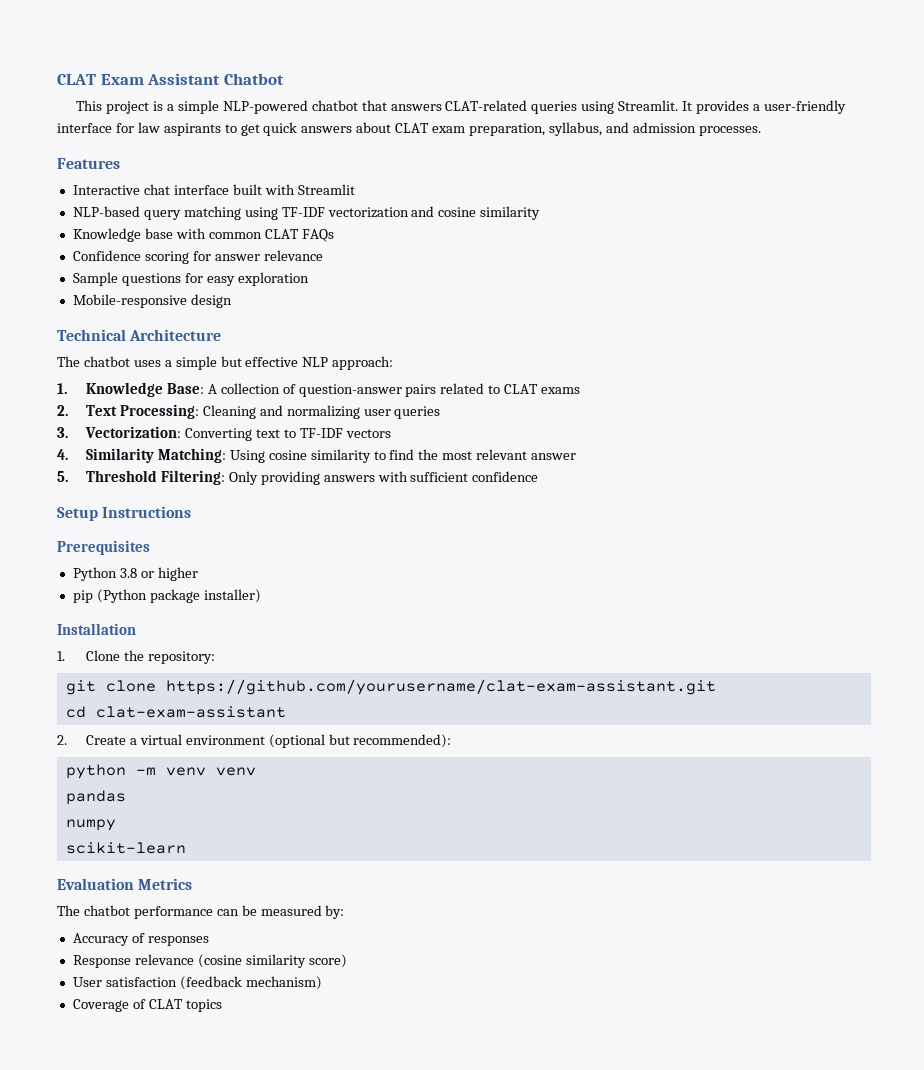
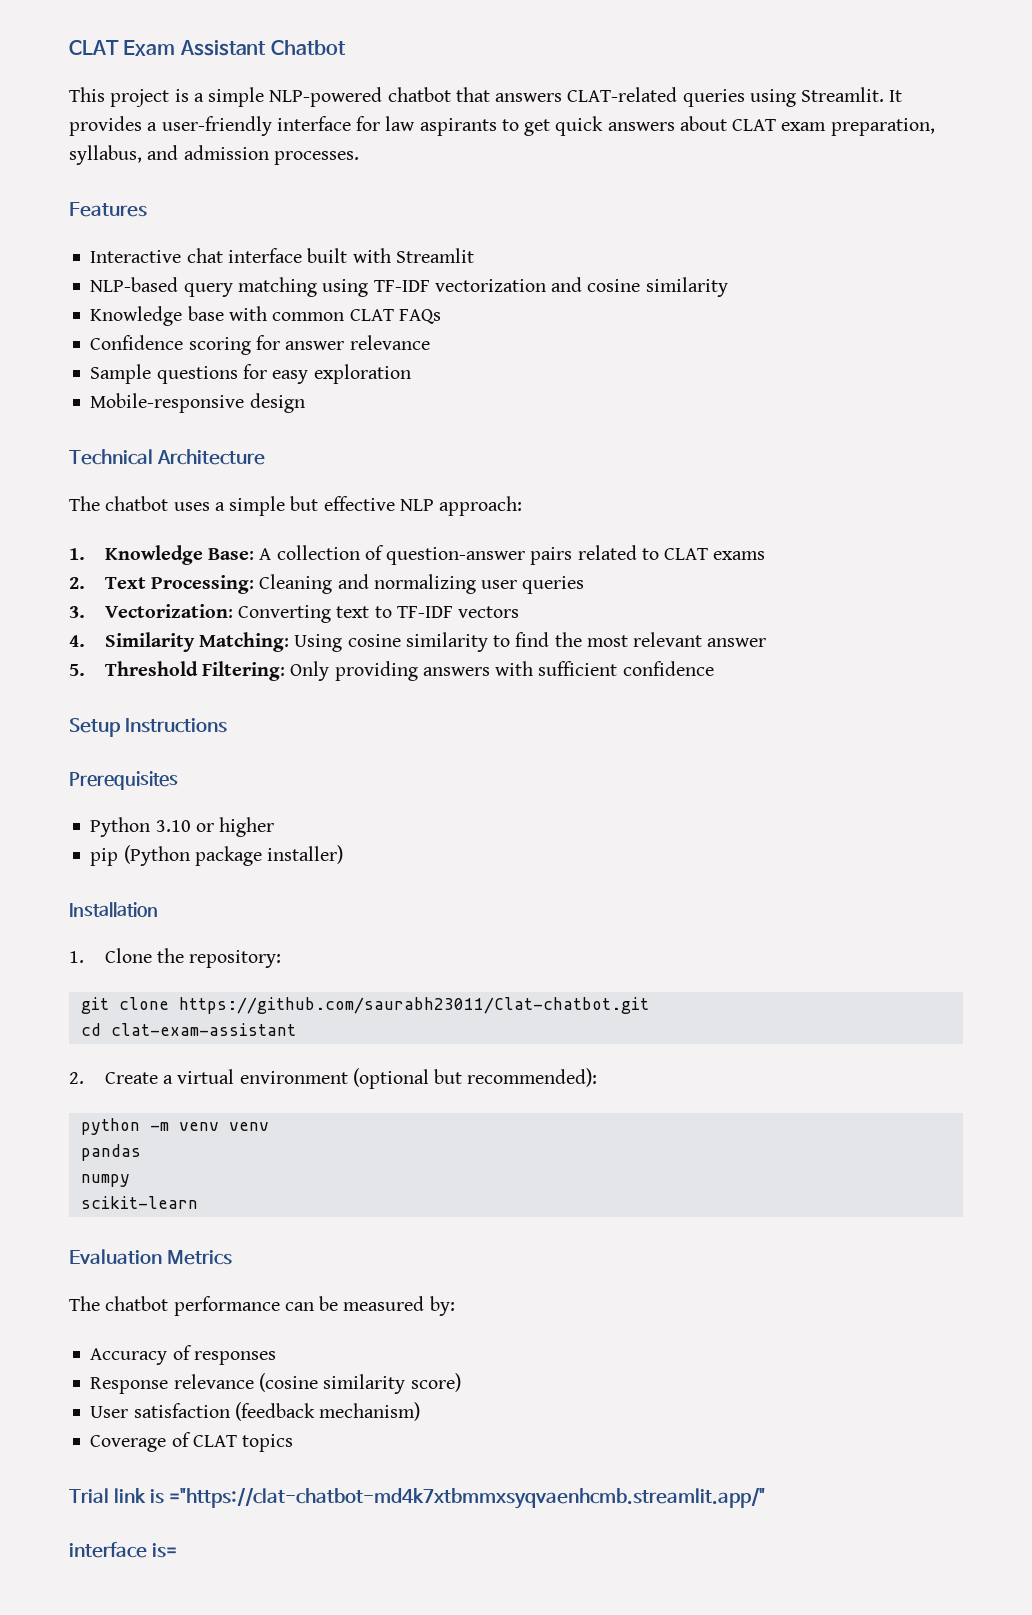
[119,568,137,578] 3.8 -> [155,820,191,832] 3.10
[165,679,716,695] https://github.com/yourusername/clat-exam-assistant.git -> [178,997,649,1014] https://github.com/saurabh23011/Clat-chatbot.git
(222, 1005) none -> [69,1487,765,1509] [69,1542,177,1558] // Trial link is ="https://clat-chatbot-md4k7xtbmmxsyqvaenhcmb.streamlit.app/" // interface is=

